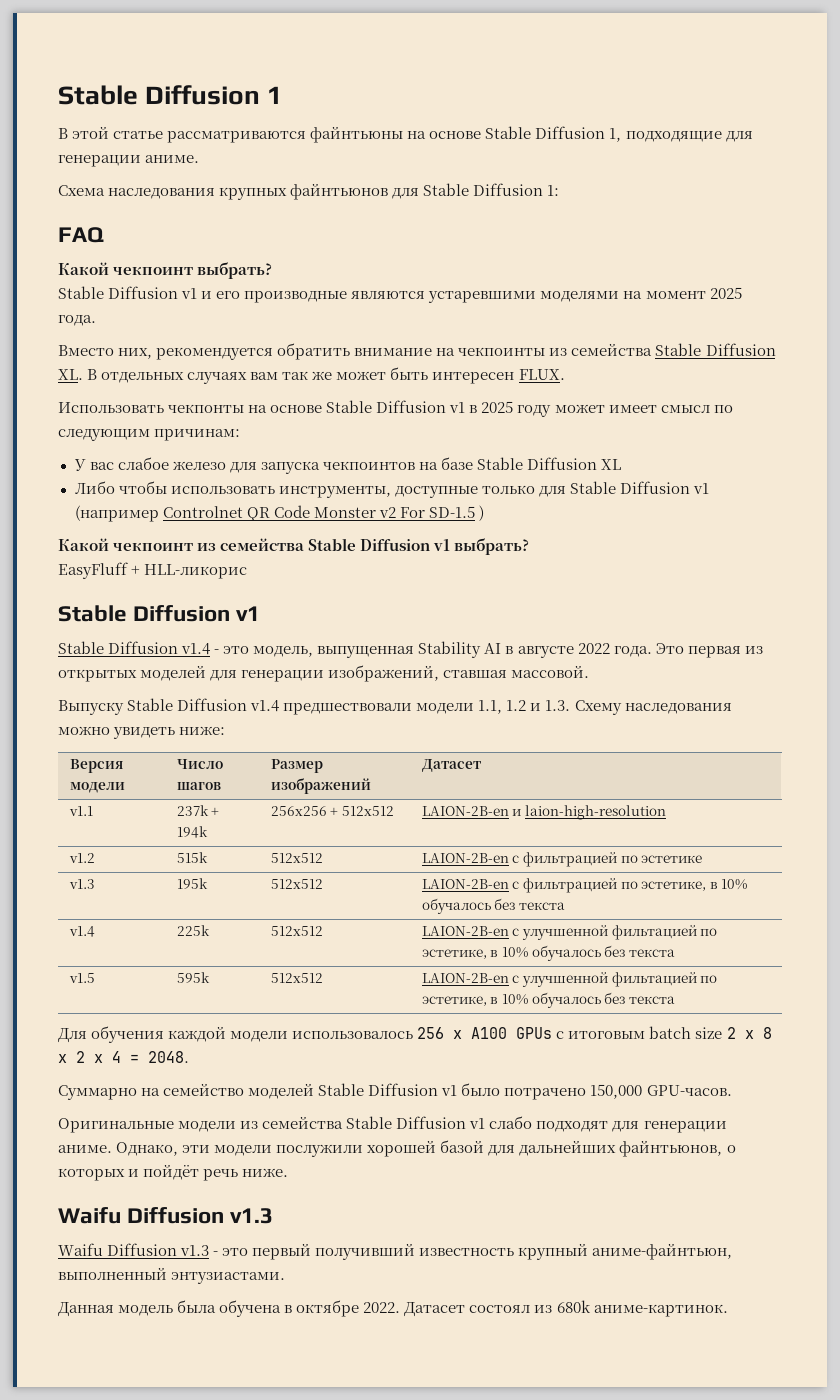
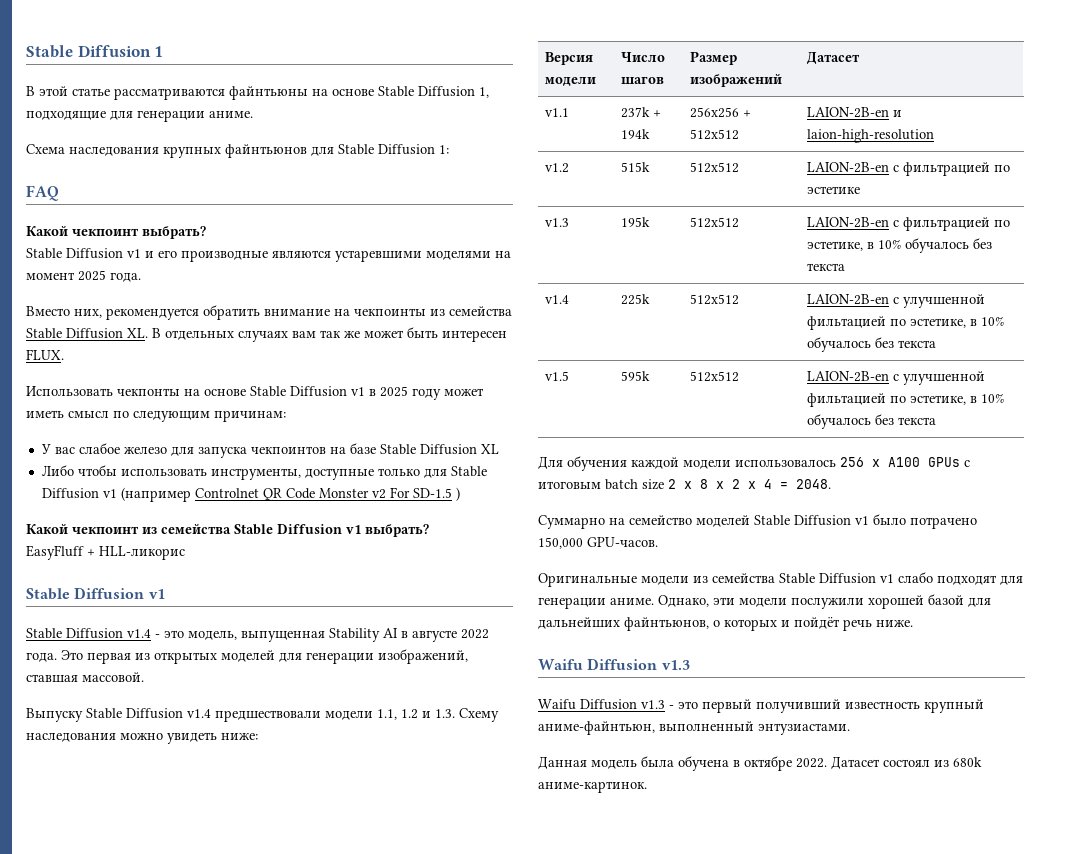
[608,405,657,413] имеет -> [26,410,64,418] иметь

